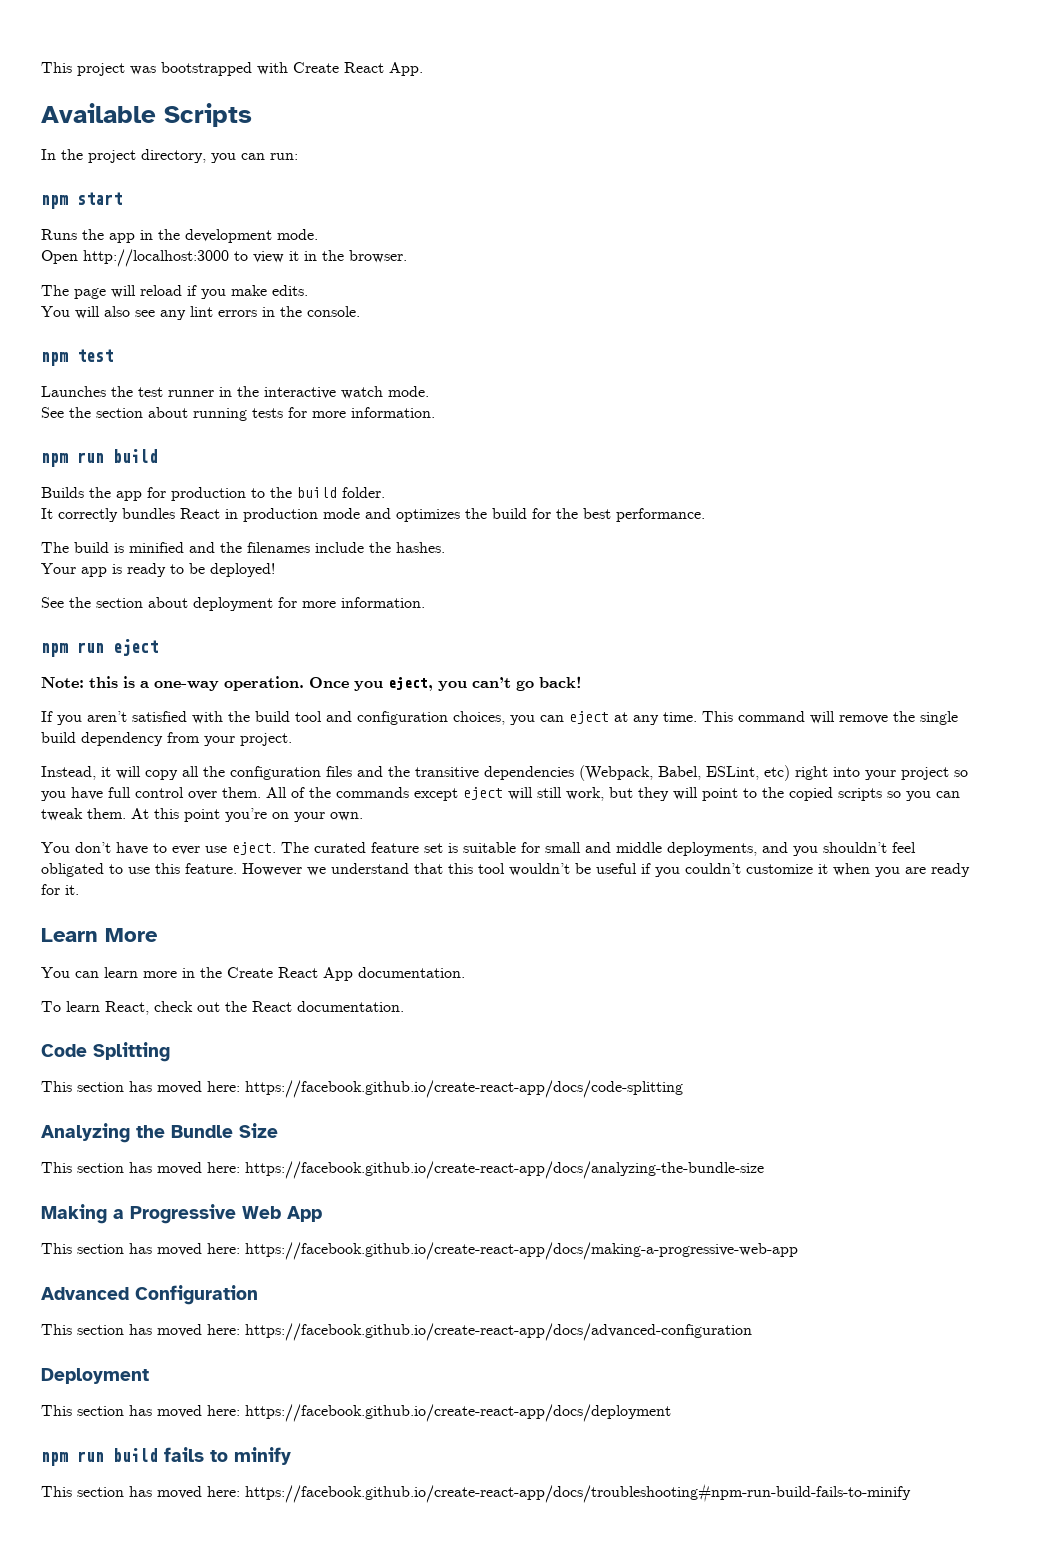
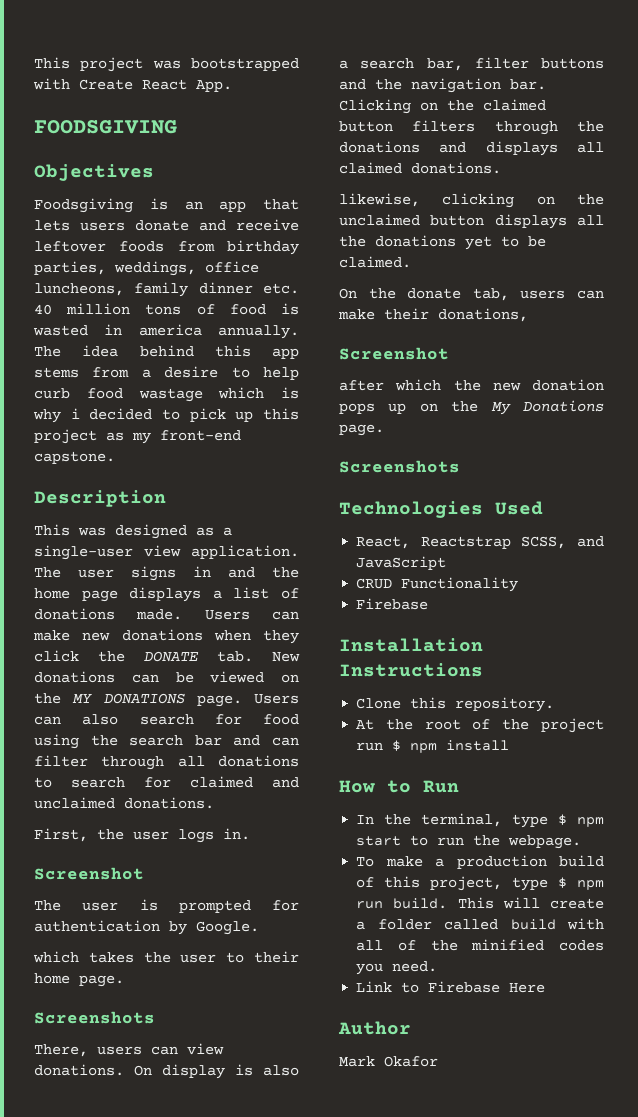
[41,103,252,127] [41,149,298,163] [41,192,122,209] [41,229,318,243] [41,249,407,267] [41,285,308,299] [41,306,360,320] [41,349,113,366] [41,386,429,399] [41,407,435,421] [41,449,158,467] [41,487,385,501] [41,508,705,522] [41,542,445,553] [41,563,275,577] [41,597,425,611] [41,639,158,657] [41,676,582,691] [41,711,958,725] [41,732,292,746] [41,765,968,781] [41,787,960,801] [41,808,363,822] [41,842,916,856] [41,863,970,877] [41,884,79,895] [41,928,158,942] [41,967,465,981] [41,1001,404,1015] [41,1042,170,1062] [41,1080,683,1098] [41,1123,278,1143] [41,1161,764,1179] [41,1204,322,1224] [41,1242,798,1260] [41,1285,258,1305] [41,1323,752,1341] [41,1368,149,1384] [41,1404,671,1422] [41,1447,291,1466] [41,1483,911,1503] Available Scripts // In the project directory, you can run: // npm start // Runs the app in the development mode. // Open http://localhost:3000 to view it in the browser. // The page will reload if you make edits. // You will also see any lint errors in the console. // npm test // Launches the test runner in the interactive watch mode. // See the section about running tests for more information. // npm run build // Builds the app for production to the build folder. // It correctly bundles React in production mode and optimizes the build for the best performance. // The build is minified and the filenames include the hashes. // Your app is ready to be deployed! // See the section about deployment for more information. // npm run eject // Note: this is a one-way operation. Once you eject, you can’t go back! // If you aren’t satisfied with the build tool and configuration choices, you can eject at any time. This command will remove the single build dependency from your project. // Instead, it will copy all the configuration files and the transitive dependencies (Webpack, Babel, ESLint, etc) right into your project so you have full control over them. All of the commands except eject will still work, but they will point to the copied scripts so you can tweak them. At this point you’re on your own. // You don’t have to ever use eject. The curated feature set is suitable for small and middle deployments, and you shouldn’t feel obligated to use this feature. However we understand that this tool wouldn’t be useful if you couldn’t customize it when you are ready for it. // Learn More // You can learn more in the Create React App documentation. // To learn React, check out the React documentation. // Code Splitting // This section has moved here: https://facebook.github.io/create-react-app/docs/code-splitting // Analyzing the Bundle Size // This section has moved here: https://facebook.github.io/create-react-app/docs/analyzing-the-bundle-size // Making a Progressive Web App // This section has moved here: https://facebook.github.io/create-react-app/docs/making-a-progressive-web-app // Advanced Configuration // This section has moved here: https://facebook.github.io/create-react-app/docs/advanced-configuration // Deployment // This section has moved here: https://facebook.github.io/create-react-app/docs/deployment // npm run build fails to minify // This section has moved here: https://facebook.github.io/create-react-app/docs/troubleshooting#npm-run-build-fails-to-minify -> [34,120,177,134] [34,164,154,181] [34,198,299,213] [34,219,299,231] [34,240,299,255] [34,261,259,276] [34,282,299,297] [34,303,299,315] [33,324,299,339] [34,345,299,359] [34,366,299,380] [34,387,299,402] [33,408,299,423] [34,429,241,444] [34,451,115,464] [34,490,166,507] [34,524,232,539] [34,545,299,560] [34,566,299,581] [34,587,299,602] [34,608,299,620] [33,629,299,644] [34,650,300,662] [34,671,299,683] [34,693,299,707] [34,714,299,725] [34,734,299,749] [34,755,299,770] [34,776,299,788] [34,797,214,809] [34,828,250,843] [34,867,144,880] [34,899,299,913] [34,920,259,935] [33,951,299,963] [34,973,124,987] [34,1011,155,1024] [34,1043,224,1057] [34,1064,299,1079] [339,57,604,71] [339,78,546,93] [339,99,546,114] [339,120,604,135] [339,141,604,156] [339,162,501,174] [339,193,604,208] [339,214,604,229] [339,235,546,250] [339,256,411,268] [339,288,604,301] [338,308,528,322] [339,347,449,360] [339,379,604,391] [339,400,604,415] [339,424,384,436] [339,460,460,473] [339,501,543,518] [356,536,604,549] [356,556,447,570] [356,577,519,592] [356,598,429,610] [339,638,483,652] [339,663,483,677] [356,697,555,712] [356,718,604,733] [356,740,510,753] [339,780,459,793] [356,813,604,828] [356,835,582,849] [356,855,604,869] [356,876,604,891] [356,897,604,909] [356,918,604,930] [356,939,604,951] [356,961,438,975] [356,981,546,993] [338,1021,411,1035] [339,1056,438,1067] FOODSGIVING // Objectives // Foodsgiving is an app that lets users donate and receive leftover foods from birthday parties, weddings, office luncheons, family dinner etc. 40 million tons of food is wasted in america annually. The idea behind this app stems from a desire to help curb food wastage which is why i decided to pick up this project as my front-end capstone. // Description // This was designed as a single-user view application. The user signs in and the home page displays a list of donations made. Users can make new donations when they click the DONATE tab. New donations can be viewed on the MY DONATIONS page. Users can also search for food using the search bar and can filter through all donations to search for claimed and unclaimed donations. // First, the user logs in. // Screenshot // The user is prompted for authentication by Google. // which takes the user to their home page. // Screenshots // There, users can view donations. On display is also a search bar, filter buttons and the navigation bar. Clicking on the claimed button filters through the donations and displays all claimed donations. // likewise, clicking on the unclaimed button displays all the donations yet to be claimed. // On the donate tab, users can make their donations, // Screenshot // after which the new donation pops up on the My Donations page. // Screenshots // Technologies Used // React, Reactstrap SCSS, and JavaScript // CRUD Functionality // Firebase // Installation Instructions // Clone this repository. // At the root of the project run $ npm install // How to Run // In the terminal, type $ npm start to run the webpage. // To make a production build of this project, type $ npm run build. This will create a folder called build with all of the minified codes you need. // Link to Firebase Here // Author // Mark Okafor

